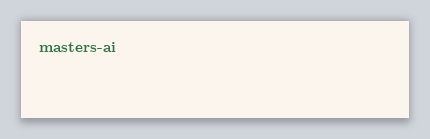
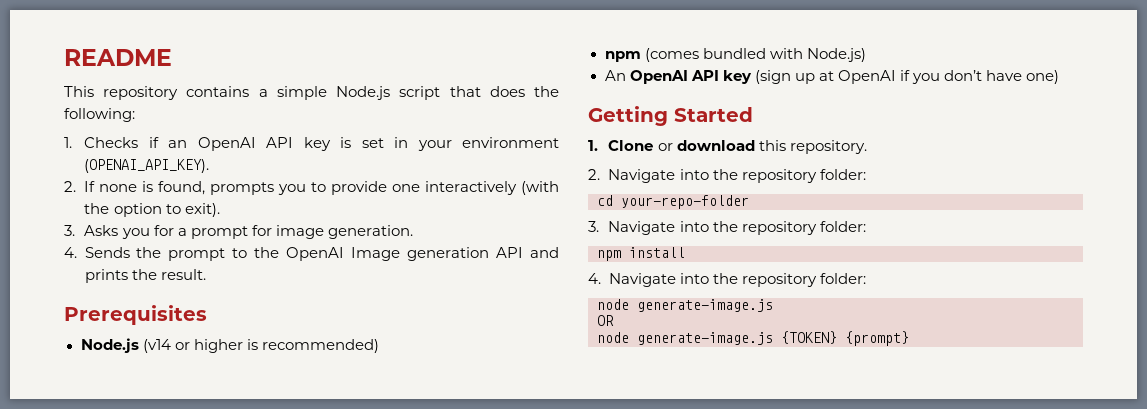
[39,42,116,52] masters-ai -> [64,49,172,66] [64,86,559,100] [64,108,135,122] [64,137,559,151] [84,159,210,173] [64,181,559,195] [84,203,220,217] [64,225,413,239] [64,247,560,261] [84,269,206,283] [64,305,207,325] [80,338,379,353] [604,48,866,62] [604,70,1060,84] [588,106,753,126] [588,140,867,154] [588,169,866,183] [597,195,749,209] [588,221,866,235] [597,247,685,261] [588,273,866,287] [597,299,773,312] [597,315,614,326] [597,331,909,346] README // This repository contains a simple Node.js script that does the following: // 1. Checks if an OpenAI API key is set in your environment (OPENAI_API_KEY). // 2. If none is found, prompts you to provide one interactively (with the option to exit). // 3. Asks you for a prompt for image generation. // 4. Sends the prompt to the OpenAI Image generation API and prints the result. // Prerequisites // Node.js (v14 or higher is recommended) // npm (comes bundled with Node.js) // An OpenAI API key (sign up at OpenAI if you don’t have one) // Getting Started // 1. Clone or download this repository. // 2. Navigate into the repository folder: // cd your-repo-folder // 3. Navigate into the repository folder: // npm install // 4. Navigate into the repository folder: // node generate-image.js // OR // node generate-image.js {TOKEN} {prompt}

